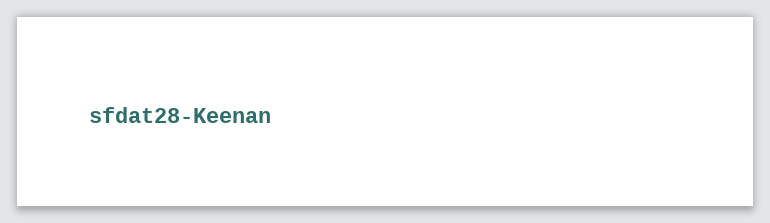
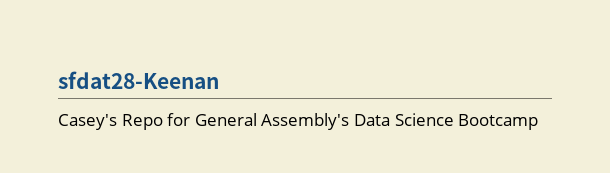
(271, 115) none -> [58,113,539,130] // Casey's Repo for General Assembly's Data Science Bootcamp

